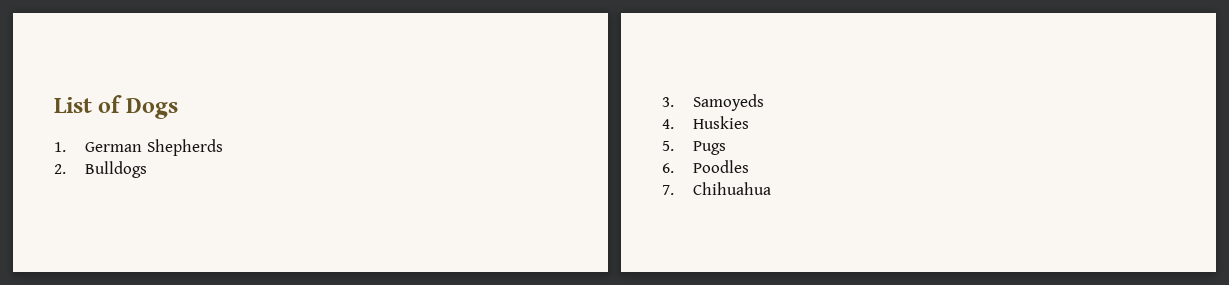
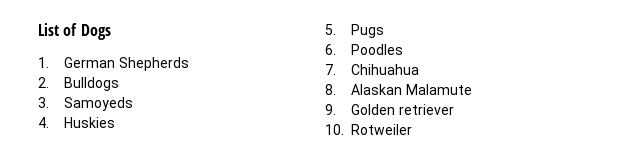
(772, 188) none -> [325,84,472,95] [325,104,454,115] [325,124,413,135] // 8. Alaskan Malamute // 9. Golden retriever // 10. Rotweiler

